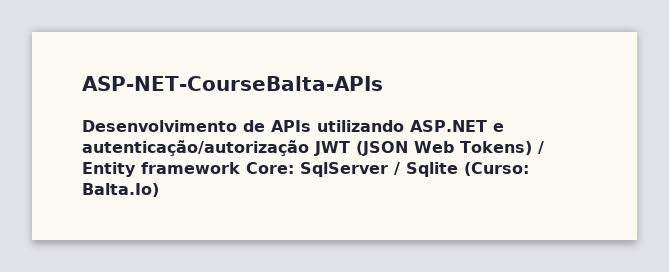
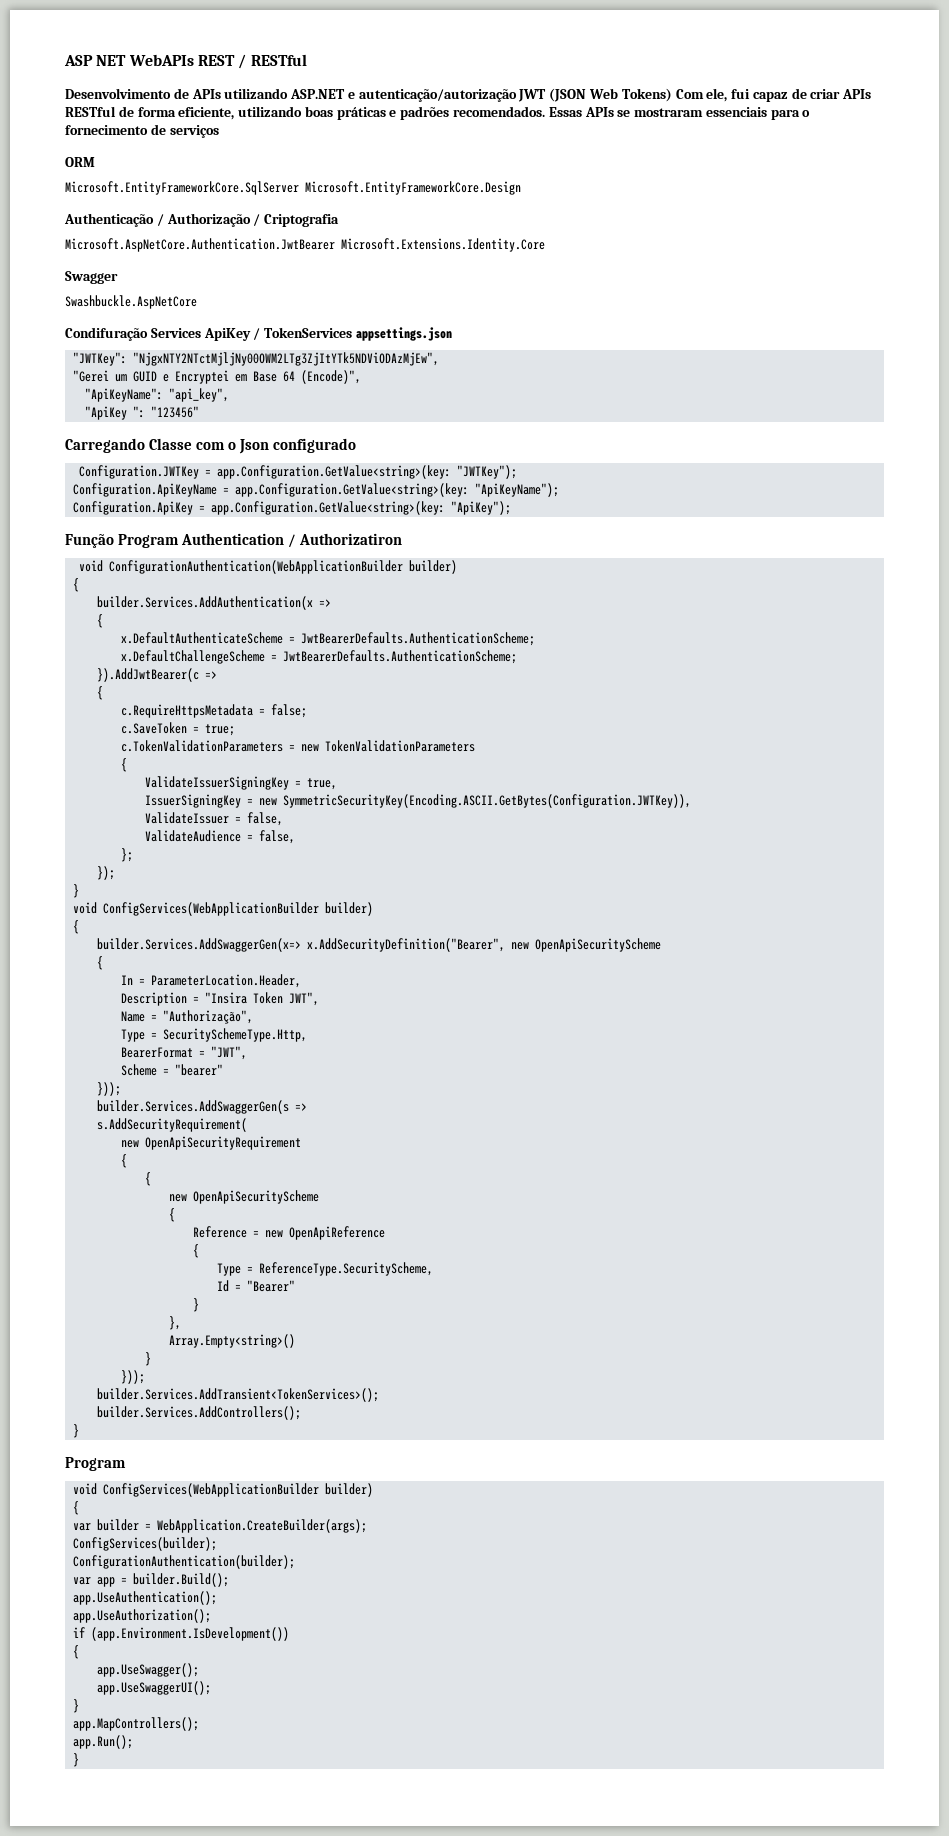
[82,76,383,91] ASP-NET-CourseBalta-APIs -> [64,54,307,69] ASP NET WebAPIs REST / RESTful
[537,141,544,154] [82,162,529,177] [82,183,159,197] / Entity framework Core: SqlServer / Sqlite (Curso: Balta.Io) -> [675,88,872,102] [65,106,811,120] [65,124,219,138] [65,157,95,167] [65,181,521,195] [64,213,340,227] [65,238,545,252] [65,271,118,284] [65,295,197,309] [65,327,452,341] [73,352,440,366] [73,370,362,384] [85,388,230,402] [85,406,200,420] [65,438,356,454] [79,465,518,479] [73,483,560,497] [73,501,512,515] [65,533,402,548] [79,560,458,574] [73,578,80,592] [97,596,332,610] [97,614,104,628] [121,632,536,646] [121,650,518,664] [97,668,218,682] [97,686,104,700] [121,704,308,718] [121,722,236,736] [121,740,476,752] [121,758,128,772] [145,776,338,790] [145,794,692,808] [145,812,284,826] [145,830,296,844] [121,848,134,862] [97,866,116,880] [73,884,80,898] [73,902,374,916] [73,920,80,934] [97,938,662,952] [97,956,104,970] [121,974,302,988] [121,992,320,1006] [121,1010,254,1024] [121,1028,308,1042] [121,1046,248,1060] [121,1064,224,1076] [97,1082,122,1096] [97,1100,308,1114] [97,1118,248,1132] [121,1136,302,1150] [121,1154,128,1168] [145,1172,152,1186] [169,1190,320,1204] [169,1208,176,1222] [193,1226,386,1240] [193,1244,200,1258] [217,1262,434,1276] [217,1280,296,1292] [193,1298,200,1312] [169,1316,182,1330] [169,1334,296,1348] [145,1352,152,1366] [121,1370,146,1384] [97,1388,380,1402] [97,1406,302,1420] [73,1424,80,1438] [65,1457,126,1471] [73,1483,374,1497] [73,1501,80,1515] [73,1519,368,1533] [73,1537,218,1551] [73,1555,296,1569] [73,1573,230,1587] [73,1591,218,1605] [73,1609,212,1623] [73,1627,290,1641] [73,1645,80,1659] [97,1663,200,1677] [97,1681,212,1695] [73,1699,80,1713] [73,1717,200,1731] [73,1735,134,1749] [73,1753,80,1767] Com ele, fui capaz de criar APIs RESTful de forma eficiente, utilizando boas práticas e padrões recomendados. Essas APIs se mostraram essenciais para o fornecimento de serviços // ORM // Microsoft.EntityFrameworkCore.SqlServer Microsoft.EntityFrameworkCore.Design // Authenticação / Authorização / Criptografia // Microsoft.AspNetCore.Authentication.JwtBearer Microsoft.Extensions.Identity.Core // Swagger // Swashbuckle.AspNetCore // Condifuração Services ApiKey / TokenServices appsettings.json // "JWTKey": "NjgxNTY2NTctMjljNy00OWM2LTg3ZjItYTk5NDViODAzMjEw", // "Gerei um GUID e Encryptei em Base 64 (Encode)", // "ApiKeyName": "api_key", // "ApiKey ": "123456" // Carregando Classe com o Json configurado // Configuration.JWTKey = app.Configuration.GetValue<string>(key: "JWTKey"); // Configuration.ApiKeyName = app.Configuration.GetValue<string>(key: "ApiKeyName"); // Configuration.ApiKey = app.Configuration.GetValue<string>(key: "ApiKey"); // Função Program Authentication / Authorizatiron // void ConfigurationAuthentication(WebApplicationBuilder builder) // { // builder.Services.AddAuthentication(x => // { // x.DefaultAuthenticateScheme = JwtBearerDefaults.AuthenticationScheme; // x.DefaultChallengeScheme = JwtBearerDefaults.AuthenticationScheme; // }).AddJwtBearer(c => // { // c.RequireHttpsMetadata = false; // c.SaveToken = true; // c.TokenValidationParameters = new TokenValidationParameters // { // ValidateIssuerSigningKey = true, // IssuerSigningKey = new SymmetricSecurityKey(Encoding.ASCII.GetBytes(Configuration.JWTKey)), // ValidateIssuer = false, // ValidateAudience = false, // }; // }); // } // void ConfigServices(WebApplicationBuilder builder) // { // builder.Services.AddSwaggerGen(x=> x.AddSecurityDefinition("Bearer", new OpenApiSecurityScheme // { // In = ParameterLocation.Header, // Description = "Insira Token JWT", // Name = "Authorização", // Type = SecuritySchemeType.Http, // BearerFormat = "JWT", // Scheme = "bearer" // })); // builder.Services.AddSwaggerGen(s => // s.AddSecurityRequirement( // new OpenApiSecurityRequirement // { // { // new OpenApiSecurityScheme // { // Reference = new OpenApiReference // { // Type = ReferenceType.SecurityScheme, // Id = "Bearer" // } // }, // Array.Empty<string>() // } // })); // builder.Services.AddTransient<TokenServices>(); // builder.Services.AddControllers(); // } // Program // void ConfigServices(WebApplicationBuilder builder) // { // var builder = WebApplication.CreateBuilder(args); // ConfigServices(builder); // ConfigurationAuthentication(builder); // var app = builder.Build(); // app.UseAuthentication(); // app.UseAuthorization(); // if (app.Environment.IsDevelopment()) // { // app.UseSwagger(); // app.UseSwaggerUI(); // } // app.MapControllers(); // app.Run(); // }

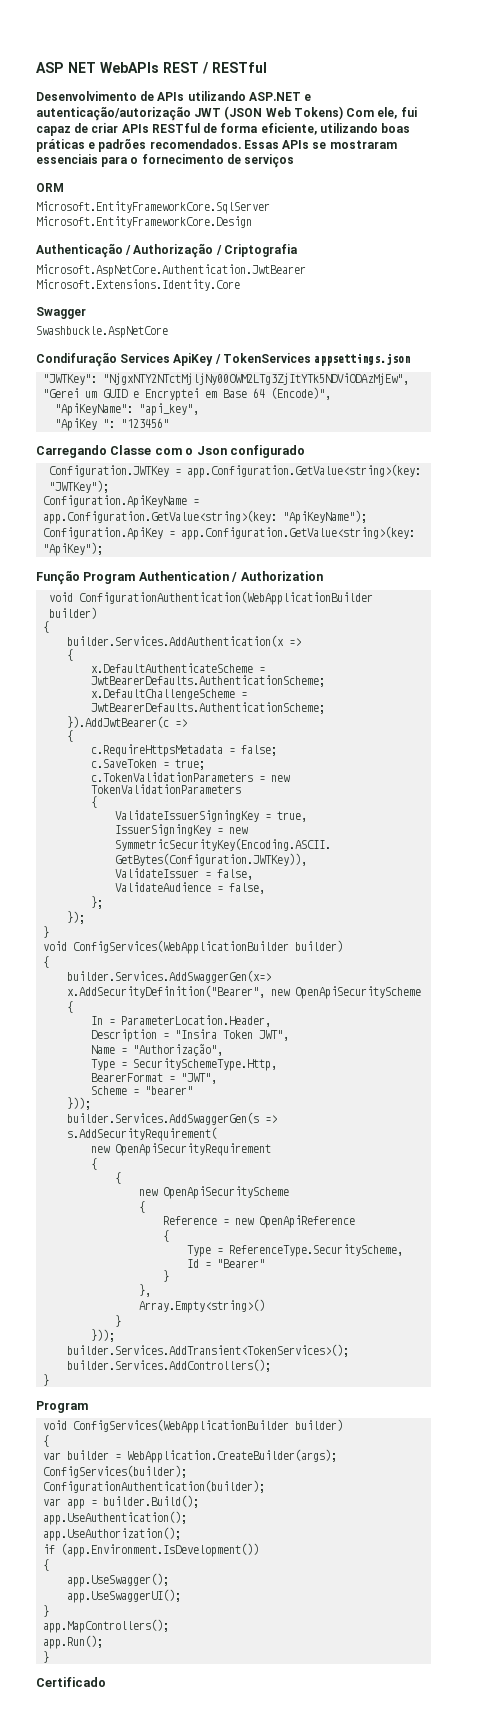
[298,533,402,545] Authorizatiron -> [240,571,323,581] Authorization
(80, 1760) none -> [36,1677,106,1687] // Certificado

